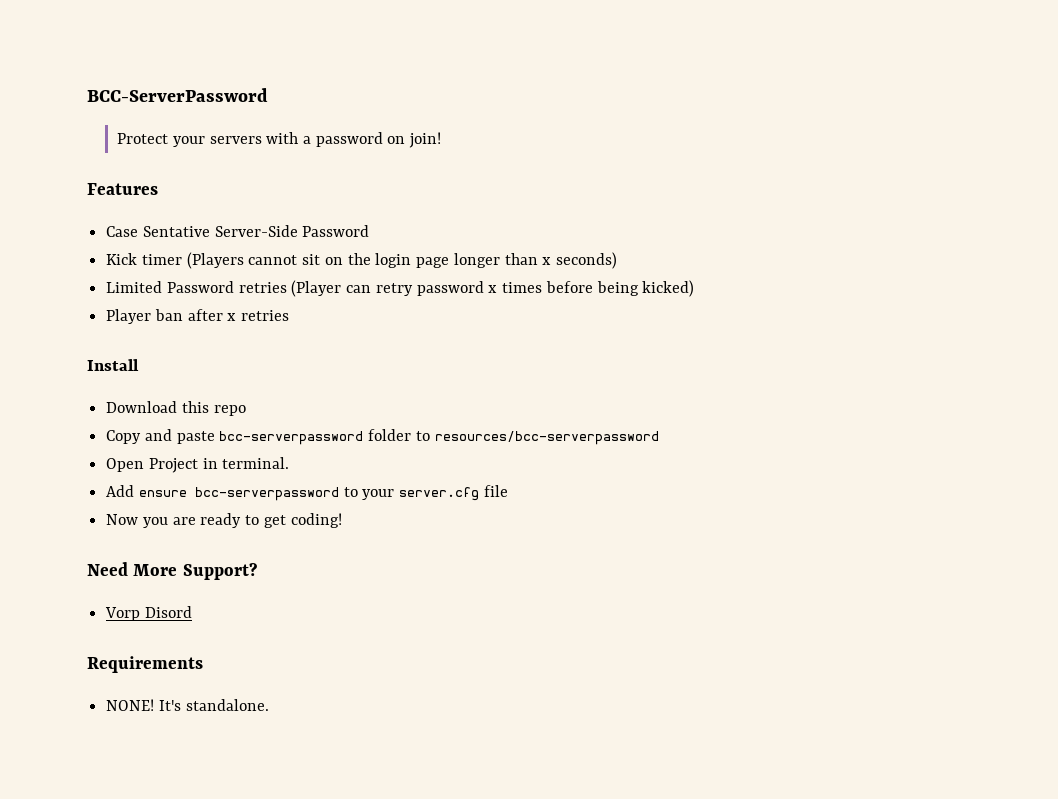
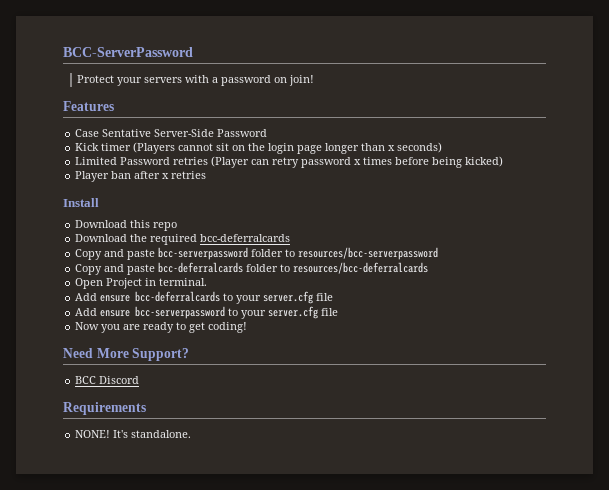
(246, 410) none -> [75,234,291,245] // Download the required bcc-deferralcards
[106,457,290,473] Open Project in terminal. -> [75,262,429,275] [75,278,208,289] [75,291,334,304] Copy and paste bcc-deferralcards folder to resources/bcc-deferralcards // Open Project in terminal. // Add ensure bcc-deferralcards to your server.cfg file
[105,606,192,621] Vorp Disord -> [75,376,140,384] BCC Discord

